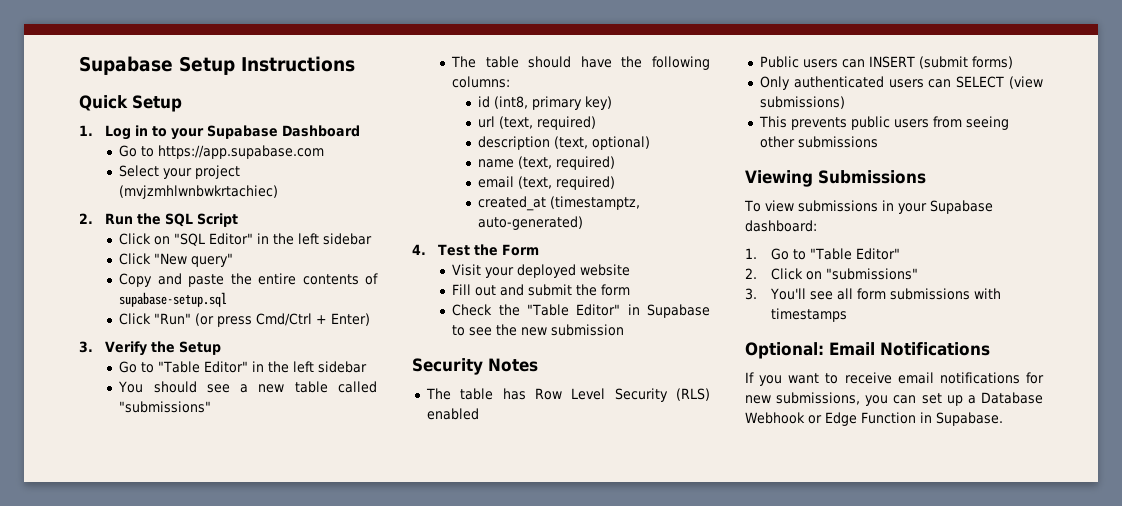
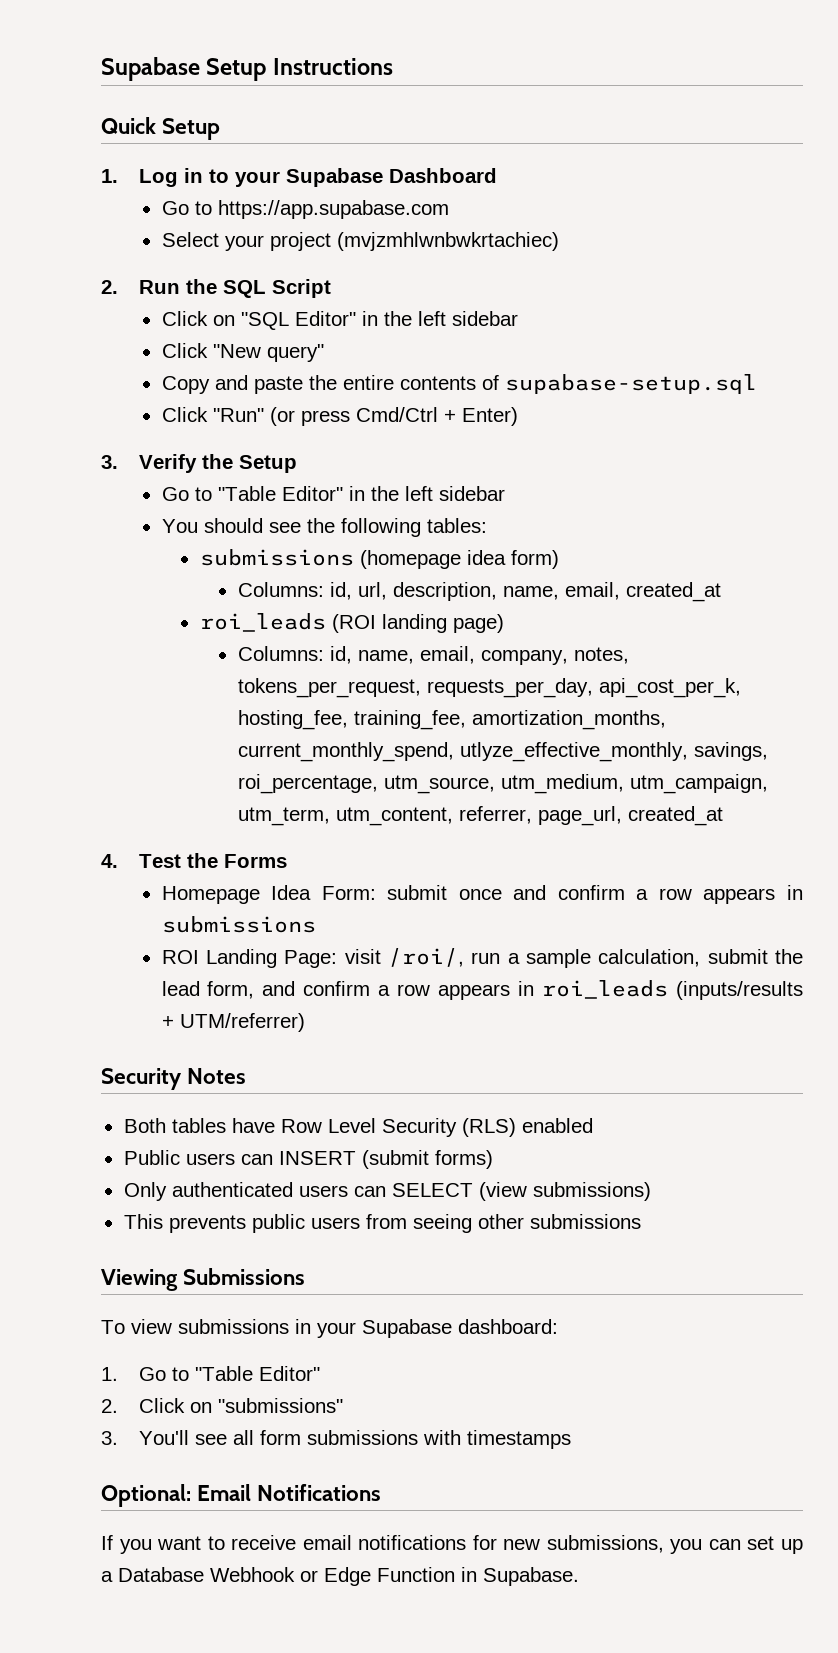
[240,381,377,393] [119,401,212,413] [451,56,710,70] [452,76,511,88] [477,96,612,110] [477,116,596,130] [477,136,650,150] [477,156,615,170] [477,176,615,190] [477,196,640,211] [477,216,583,230] a new table called "submissions" // The table should have the following columns: // id (int8, primary key) // url (text, required) // description (text, optional) // name (text, required) // email (text, required) // created_at (timestamptz, auto-generated) -> [306,518,487,537] [199,549,559,569] [237,582,721,602] [199,613,504,633] [237,646,629,665] [237,678,741,698] [237,710,666,730] [237,742,768,762] [237,774,768,794] [237,806,723,826] the following tables: // submissions (homepage idea form) // Columns: id, url, description, name, email, created_at // roi_leads (ROI landing page) // Columns: id, name, email, company, notes, tokens_per_request, requests_per_day, api_cost_per_k, hosting_fee, training_fee, amortization_months, current_monthly_spend, utlyze_effective_monthly, savings, roi_percentage, utm_source, utm_medium, utm_campaign, utm_term, utm_content, referrer, page_url, created_at
[501,244,539,256] [452,264,631,278] [452,284,631,296] [452,304,710,318] [452,324,625,336] Form // Visit your deployed website // Fill out and submit the form // Check the "Table Editor" in Supabase to see the new submission -> [223,854,287,868] [161,885,803,904] [161,916,316,933] [161,948,803,968] [161,980,804,1000] [161,1013,305,1032] Forms // Homepage Idea Form: submit once and confirm a row appears in submissions // ROI Landing Page: visit /roi/, run a sample calculation, submit the lead form, and confirm a row appears in roi_leads (inputs/results + UTM/referrer)
[425,388,526,400] The table has -> [123,1118,275,1133] Both tables have

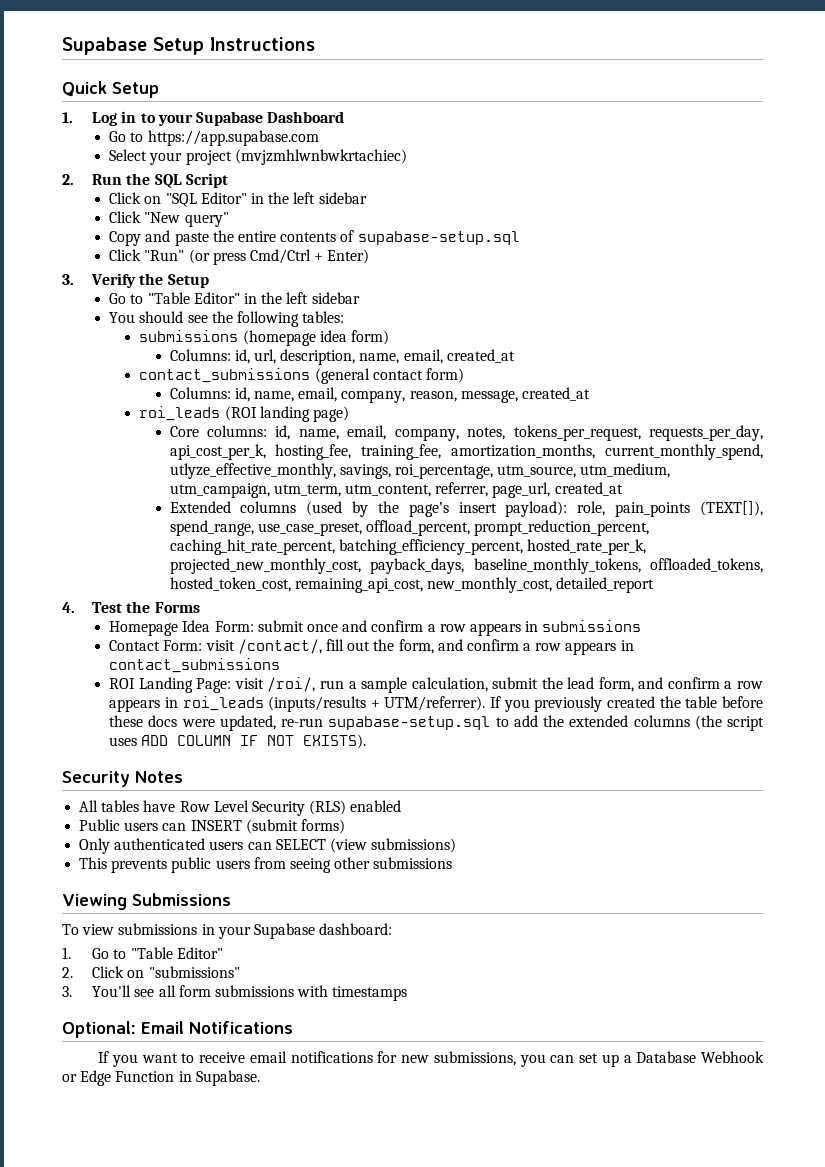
(721, 592) none -> [139,368,464,384] [169,387,590,403] // contact_submissions (general contact form) // Columns: id, name, email, company, reason, message, created_at
[237,646,324,661] Columns: -> [169,425,268,437] Core columns:
(723, 816) none -> [169,501,764,517] [169,520,650,536] [169,539,647,555] [169,558,763,574] [169,577,655,593] // Extended columns (used by the page’s insert payload): role, pain_points (TEXT[]), spend_range, use_case_preset, offload_percent, prompt_reduction_percent, caching_hit_rate_percent, batching_efficiency_percent, hosted_rate_per_k, projected_new_monthly_cost, payback_days, baseline_monthly_tokens, offloaded_tokens, hosted_token_cost, remaining_api_cost, new_monthly_cost, detailed_report
(316, 924) none -> [109,639,634,655] [109,658,281,673] // Contact Form: visit /contact/, fill out the form, and confirm a row appears in contact_submissions
[179,1013,305,1032] UTM/referrer) -> [384,696,763,712] [109,715,764,731] [109,734,367,749] UTM/referrer). If you previously created the table before these docs were updated, re-run supabase-setup.sql to add the extended columns (the script uses ADD COLUMN IF NOT EXISTS).
[123,1118,166,1133] Both -> [79,800,99,812] All

